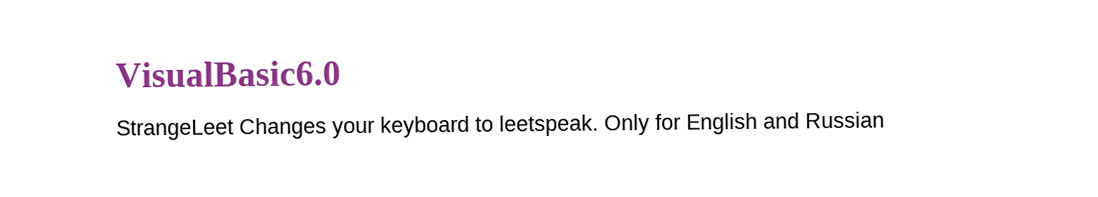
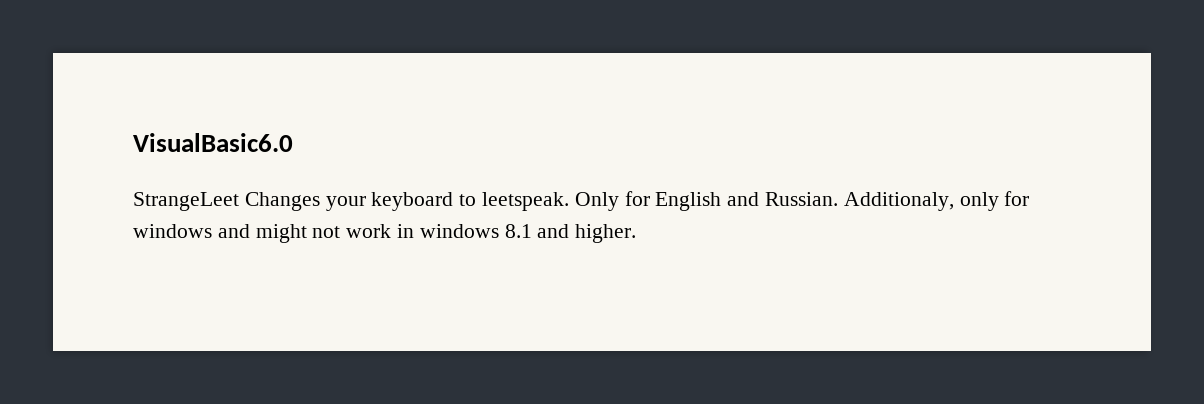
[805,111,885,129] Russian -> [765,191,1030,211] [133,224,637,243] Russian. Additionaly, only for windows and might not work in windows 8.1 and higher.

